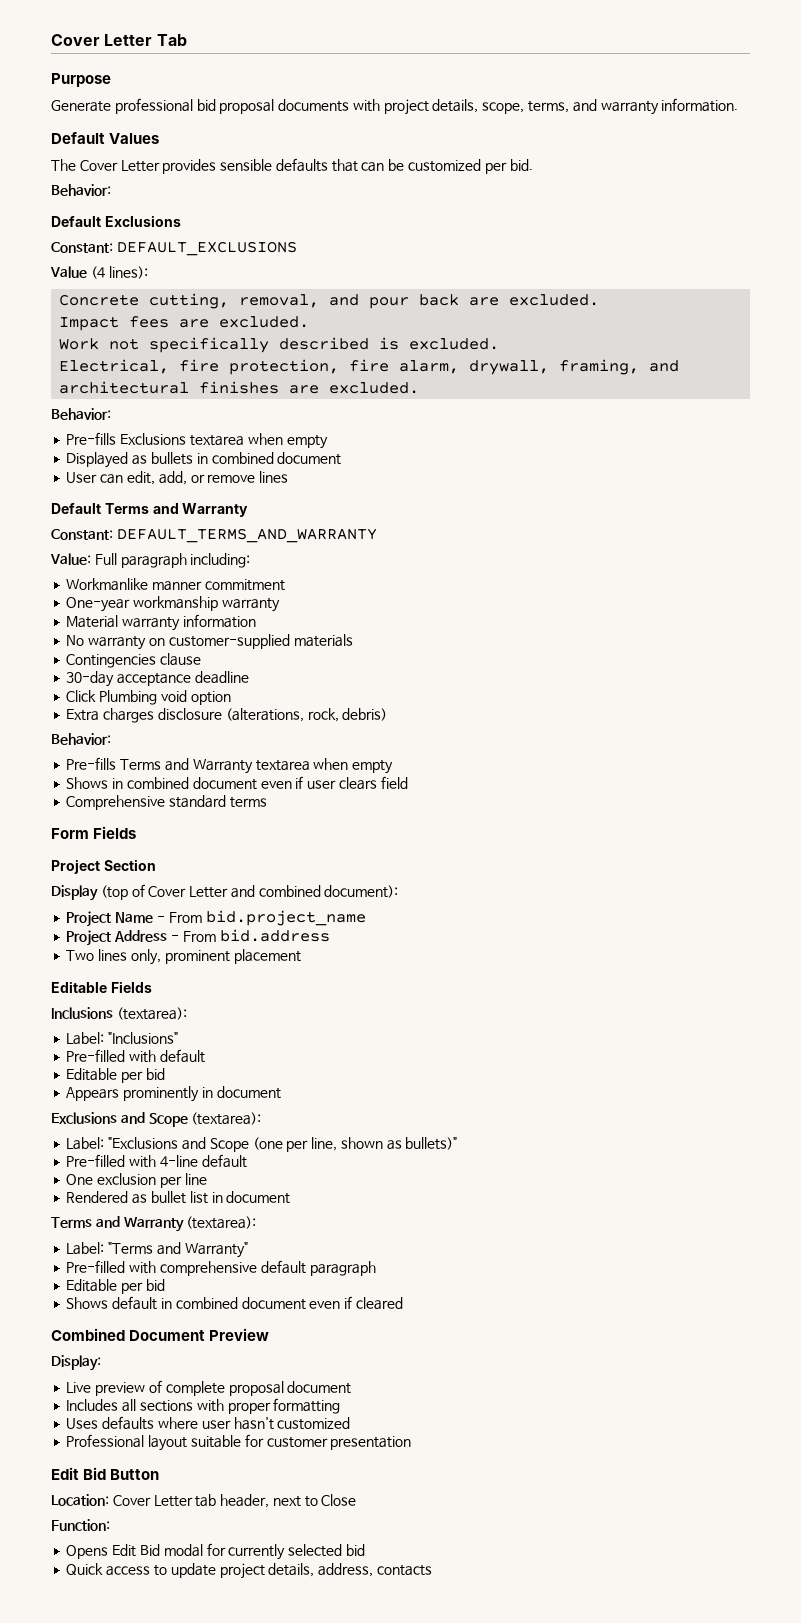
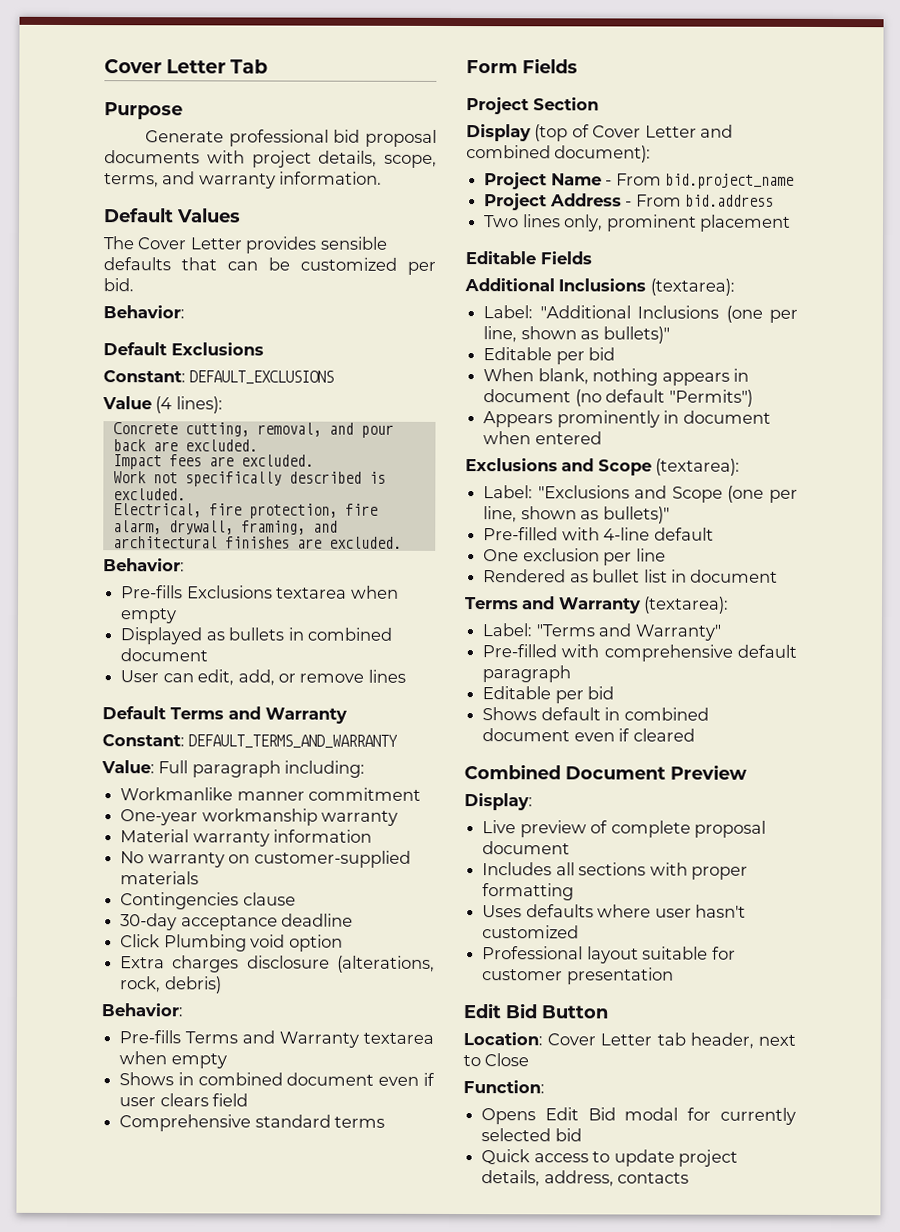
(152, 987) none -> [464,278,555,292] Additional
[108,1032,179,1044] [66,1049,205,1063] [66,1068,165,1083] "Inclusions" // Pre-filled with default // Editable per bid -> [539,305,798,323] [483,326,670,344] [483,347,616,365] [483,368,749,386] [483,389,753,407] "Additional Inclusions (one per line, shown as bullets)" // Editable per bid // When blank, nothing appears in document (no default "Permits")
(281, 1092) none -> [483,431,602,445] when entered

